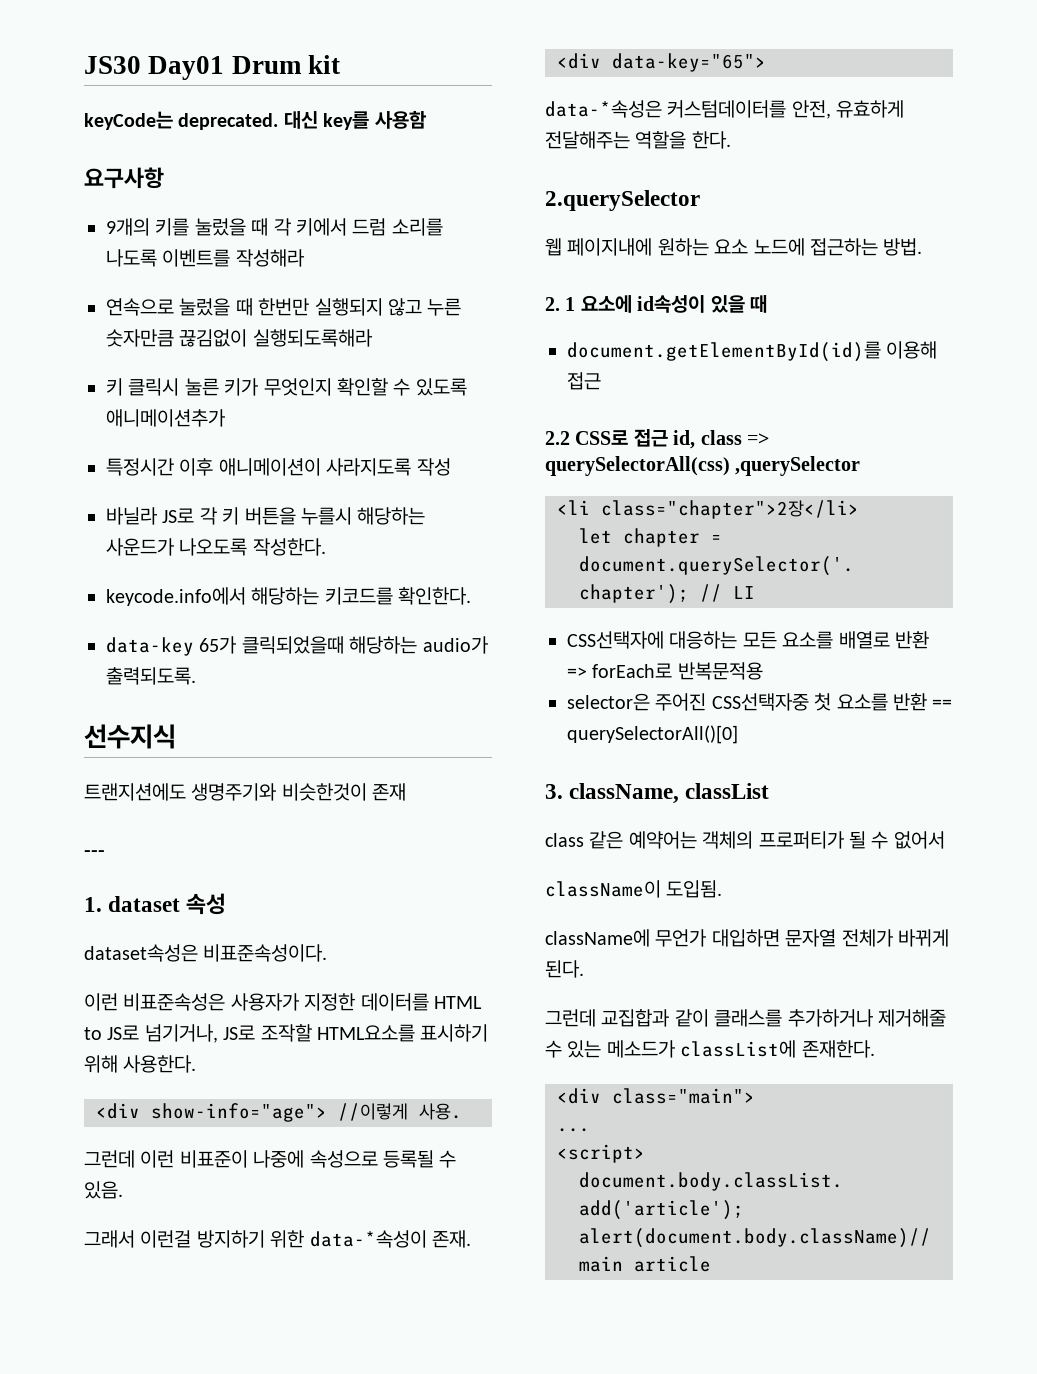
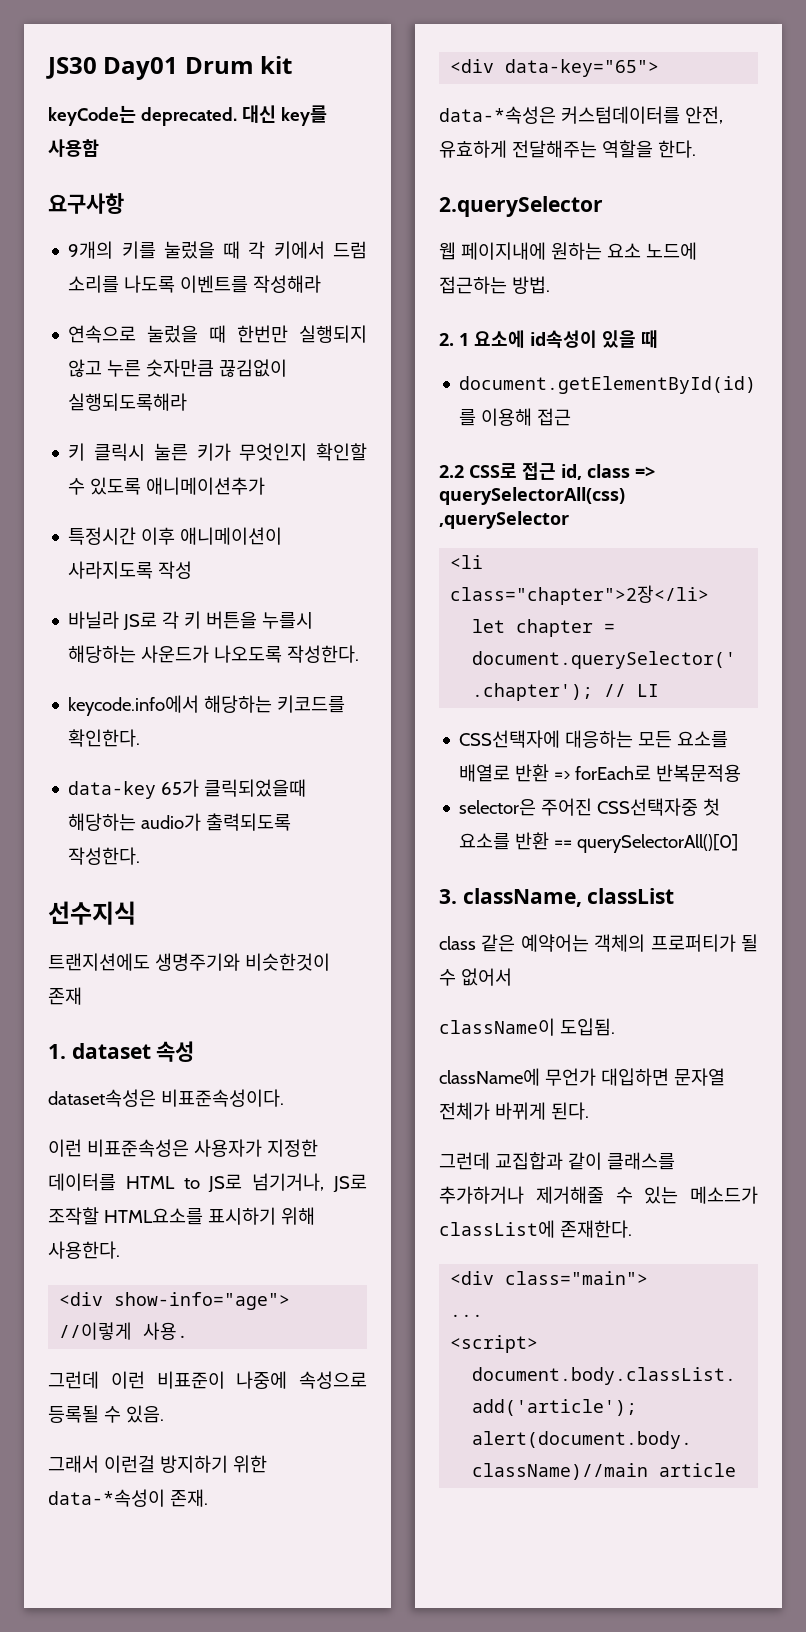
[106,667,196,685] 출력되도록. -> [206,813,292,831] [68,847,141,865] 출력되도록 작성한다.
[84,850,105,856] // --- -> (82, 996) none

